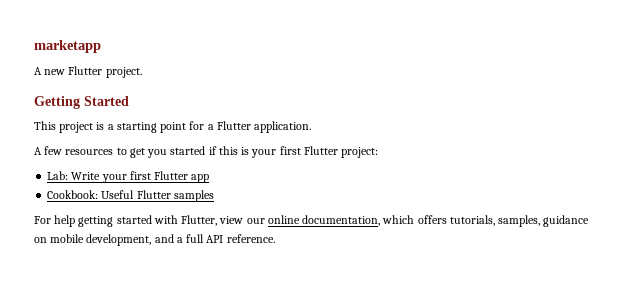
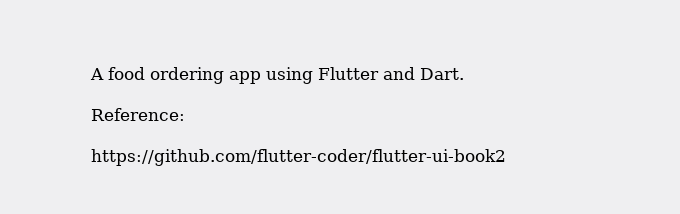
[34,40,101,53] [34,66,142,78] [34,96,129,109] [34,121,312,133] [34,146,379,158] [47,171,210,183] [47,190,214,202] [34,215,590,227] [34,234,275,246] marketapp // A new Flutter project. // Getting Started // This project is a starting point for a Flutter application. // A few resources to get you started if this is your first Flutter project: // Lab: Write your first Flutter app // Cookbook: Useful Flutter samples // For help getting started with Flutter, view our online documentation, which offers tutorials, samples, guidance on mobile development, and a full API reference. -> [90,67,464,84] [91,108,185,121] [91,149,506,166] A food ordering app using Flutter and Dart. // Reference: // https://github.com/flutter-coder/flutter-ui-book2

